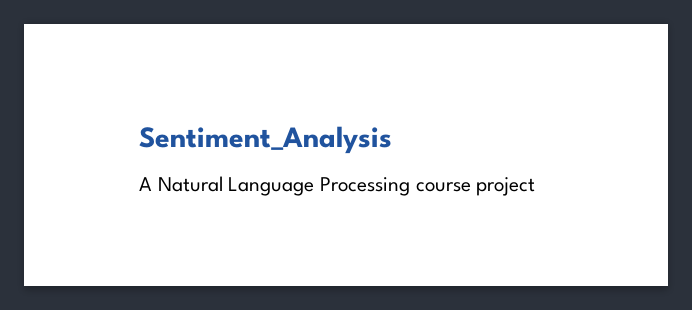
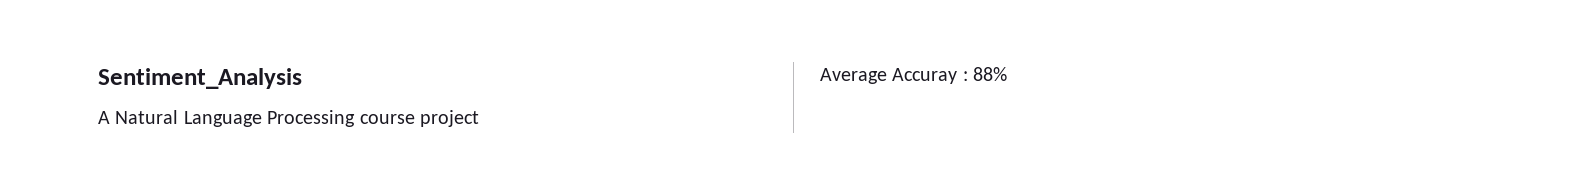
(536, 186) none -> [820,67,1008,84] // Average Accuray : 88%

